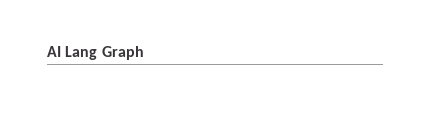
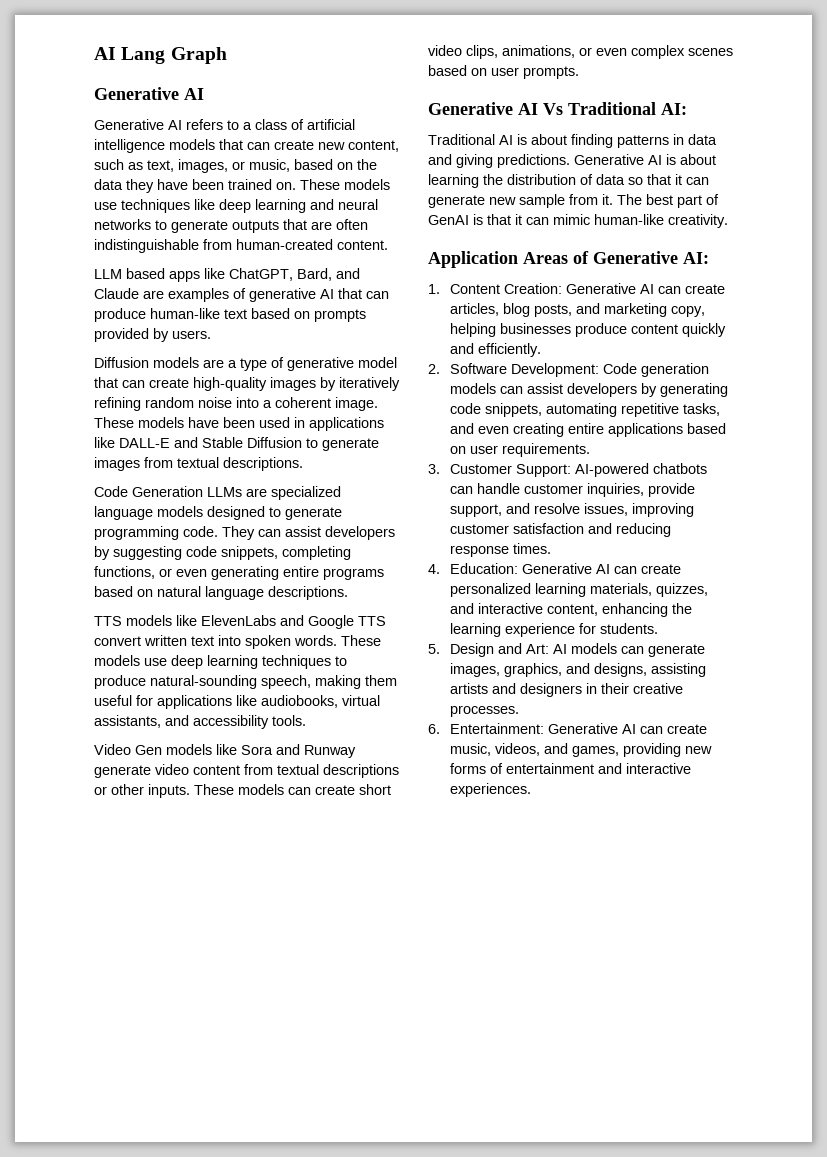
(144, 53) none -> [94,87,204,100] [94,119,355,130] [94,139,399,153] [94,159,377,173] [94,179,390,193] [94,199,378,213] [94,219,368,233] [94,239,388,253] [94,268,360,282] [94,288,389,302] [94,308,366,322] [94,328,211,342] [94,357,397,371] [94,377,400,391] [94,397,378,411] [94,417,384,431] [94,437,379,451] [94,457,303,471] [94,486,341,500] [94,506,342,520] [94,526,395,540] [94,546,351,560] [94,566,384,580] [94,586,348,600] [94,615,386,629] [94,635,381,649] [94,655,347,669] [94,675,397,689] [94,695,380,709] [94,715,306,729] [94,744,356,758] [94,764,399,778] [94,784,391,798] [428,45,733,59] [428,65,579,79] [428,102,687,115] [428,134,717,148] [428,154,716,168] [428,174,709,188] [428,194,719,208] [428,214,728,228] [428,251,709,268] [428,283,726,294] [450,303,706,317] [450,323,727,337] [450,343,542,357] [428,363,710,377] [450,383,729,397] [450,403,721,417] [450,423,727,437] [450,443,591,457] [428,463,708,477] [450,483,696,497] [450,503,695,517] [450,523,672,537] [450,543,552,557] [428,563,682,574] [450,583,709,597] [450,603,693,617] [450,623,659,637] [428,643,706,657] [450,663,707,677] [450,683,684,697] [450,705,520,717] [428,723,708,734] [450,743,713,757] [450,763,692,774] [450,783,532,797] // Generative AI // Generative AI refers to a class of artificial intelligence models that can create new content, such as text, images, or music, based on the data they have been trained on. These models use techniques like deep learning and neural networks to generate outputs that are often indistinguishable from human-created content. // LLM based apps like ChatGPT, Bard, and Claude are examples of generative AI that can produce human-like text based on prompts provided by users. // Diffusion models are a type of generative model that can create high-quality images by iteratively refining random noise into a coherent image. These models have been used in applications like DALL-E and Stable Diffusion to generate images from textual descriptions. // Code Generation LLMs are specialized language models designed to generate programming code. They can assist developers by suggesting code snippets, completing functions, or even generating entire programs based on natural language descriptions. // TTS models like ElevenLabs and Google TTS convert written text into spoken words. These models use deep learning techniques to produce natural-sounding speech, making them useful for applications like audiobooks, virtual assistants, and accessibility tools. // Video Gen models like Sora and Runway generate video content from textual descriptions or other inputs. These models can create short video clips, animations, or even complex scenes based on user prompts. // Generative AI Vs Traditional AI: // Traditional AI is about finding patterns in data and giving predictions. Generative AI is about learning the distribution of data so that it can generate new sample from it. The best part of GenAI is that it can mimic human-like creativity. // Application Areas of Generative AI: // 1. Content Creation: Generative AI can create articles, blog posts, and marketing copy, helping businesses produce content quickly and efficiently. // 2. Software Development: Code generation models can assist developers by generating code snippets, automating repetitive tasks, and even creating entire applications based on user requirements. // 3. Customer Support: AI-powered chatbots can handle customer inquiries, provide support, and resolve issues, improving customer satisfaction and reducing response times. // 4. Education: Generative AI can create personalized learning materials, quizzes, and interactive content, enhancing the learning experience for students. // 5. Design and Art: AI models can generate images, graphics, and designs, assisting artists and designers in their creative processes. // 6. Entertainment: Generative AI can create music, videos, and games, providing new forms of entertainment and interactive experiences.

